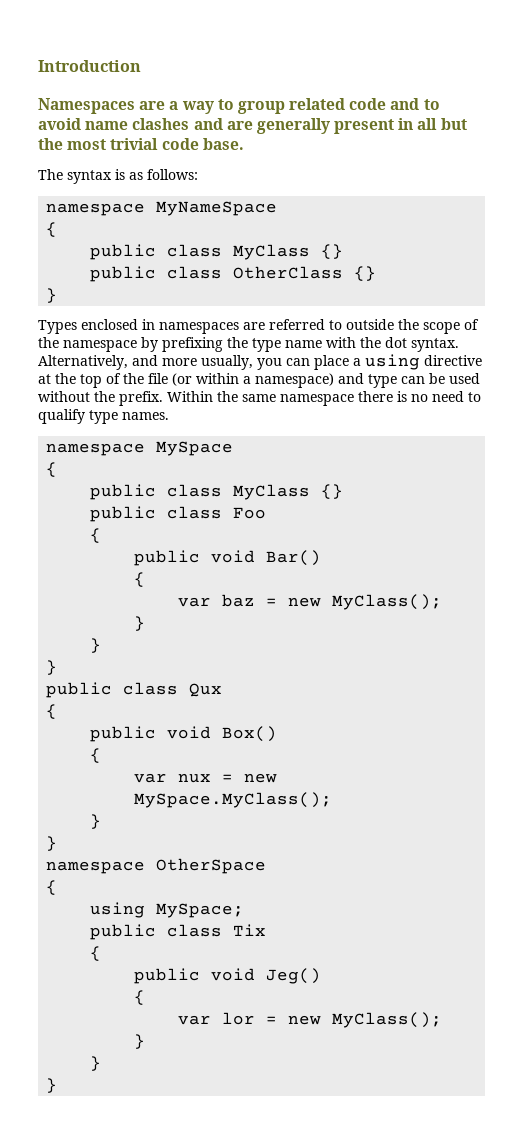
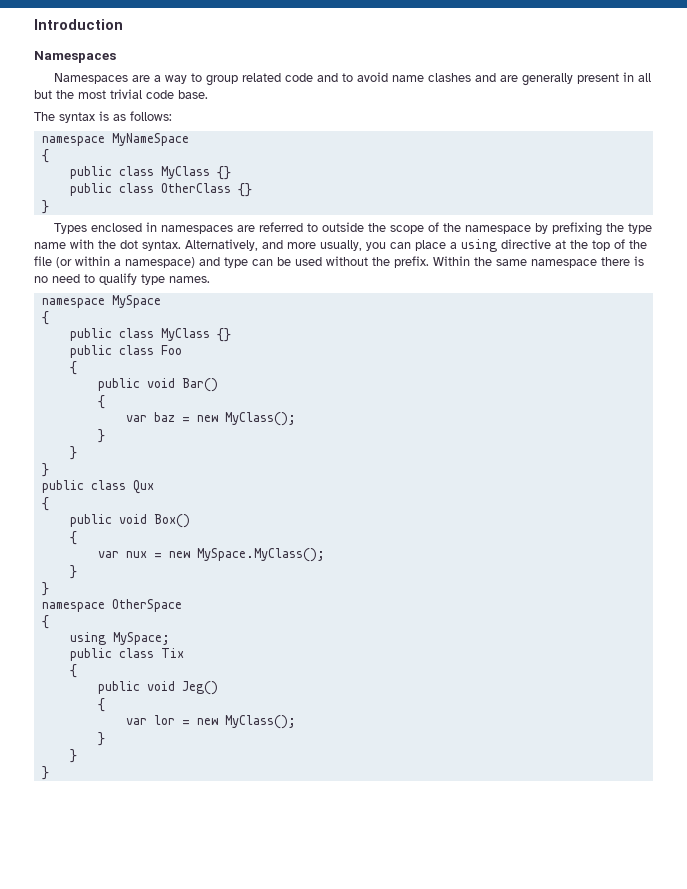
(135, 106) none -> [54,73,129,84] // Namespaces

